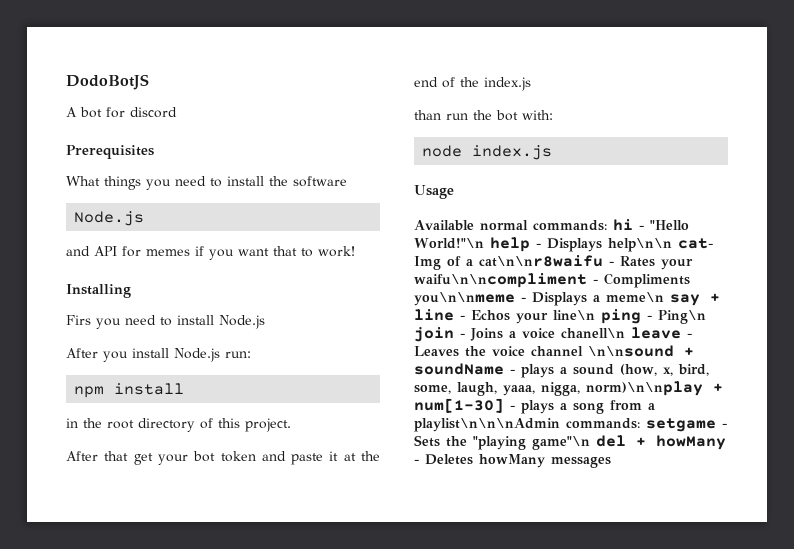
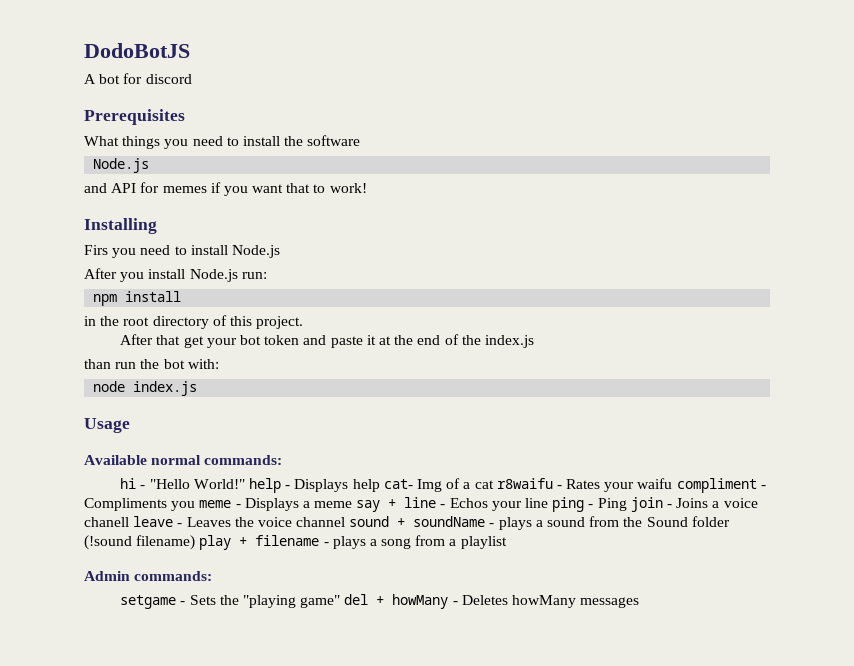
(607, 225) none -> (283, 460) //
[414,238,484,249] World!"\n -> [193,479,245,489] World!"
[607,238,672,252] help\n\n -> [352,479,380,492] help
[479,255,603,267] cat\n\nr8waifu -> [474,478,553,489] cat r8waifu
[414,273,690,288] [414,292,515,306] waifu\n\ncompliment - Compliments you\n\nmeme -> [637,478,766,493] [84,498,232,511] waifu compliment - Compliments you meme
[606,292,664,302] meme\n -> [314,501,353,508] meme
[553,310,595,320] line\n -> [525,498,549,508] line
[658,310,706,324] Ping\n -> [597,498,627,511] Ping
[561,328,625,338] chanell\n -> [84,517,129,527] chanell
[588,345,674,357] \n\nsound -> [349,516,390,527] sound
[620,364,709,376] [414,381,723,396] [414,398,504,413] (how, x, bird, some, laugh, yaaa, nigga, norm)\n\nplay + num[1-30] -> [589,516,730,527] [84,535,320,550] from the Sound folder (!sound filename) play + filename
[414,418,640,432] playlist\n\n\nAdmin commands: -> [460,536,507,549] [84,571,213,581] playlist // Admin commands: //
[532,436,590,450] game"\n -> [300,595,341,608] game"

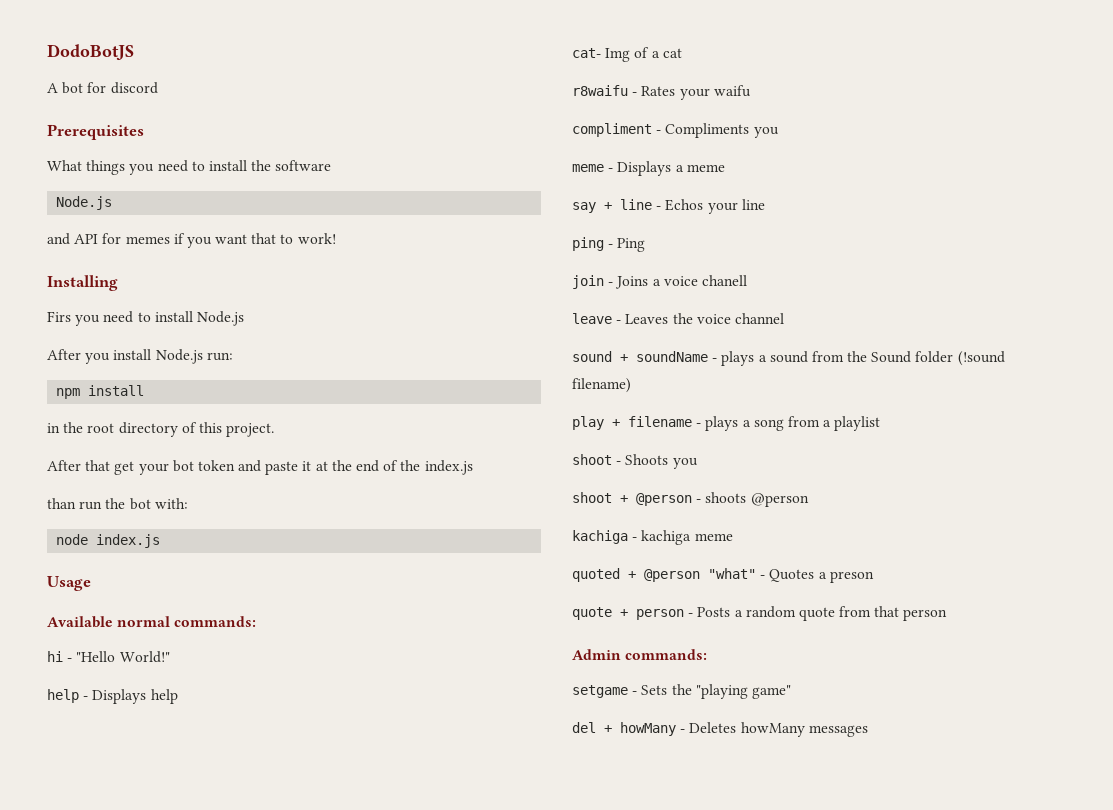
(245, 484) none -> (170, 657) //
(380, 485) none -> (178, 696) //
(494, 484) none -> (682, 53) //
(673, 483) none -> (751, 91) //
(196, 506) none -> (779, 132) //
(353, 504) none -> (725, 168) //
(549, 503) none -> (765, 204) //
(627, 504) none -> (646, 245) //
(129, 522) none -> (747, 280) //
(346, 522) none -> (784, 318) //
(196, 542) none -> (631, 385) //
(507, 542) none -> [572,454,698,469] [572,492,809,507] [572,530,733,545] [572,568,874,583] [572,606,948,621] // shoot - Shoots you // shoot + @person - shoots @person // kachiga - kachiga meme // quoted + @person "what" - Quotes a preson // quote + person - Posts a random quote from that person
(341, 601) none -> (791, 692) //

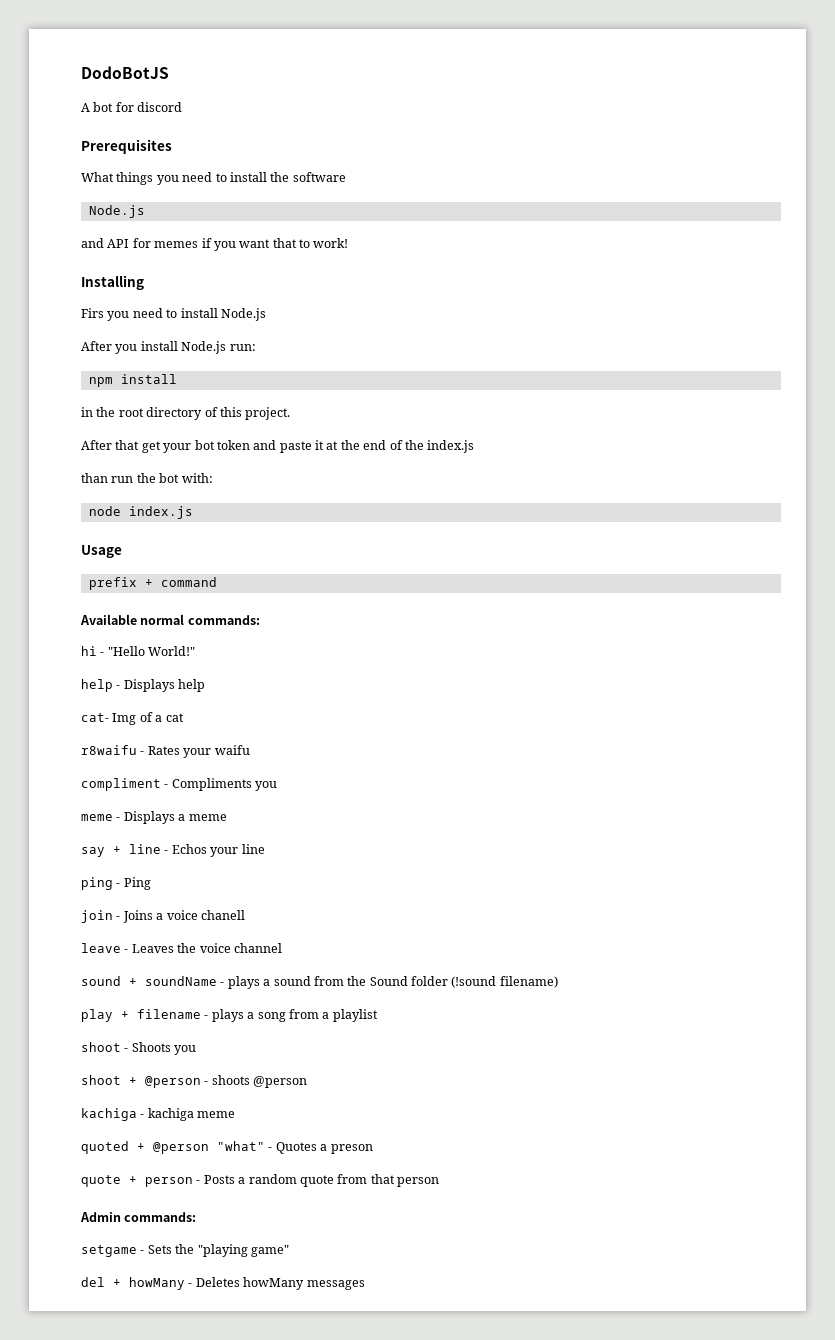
(91, 583) none -> [88,577,217,590] // prefix + command

